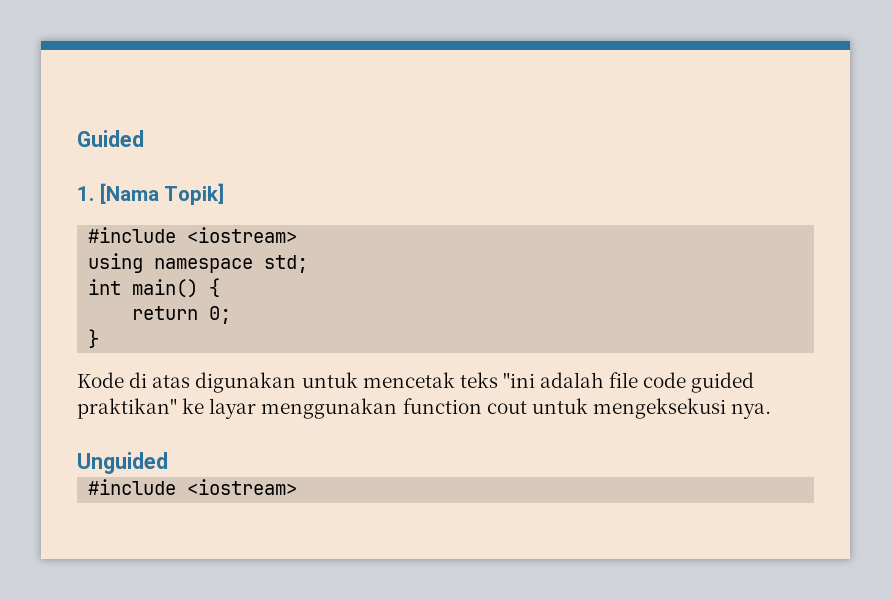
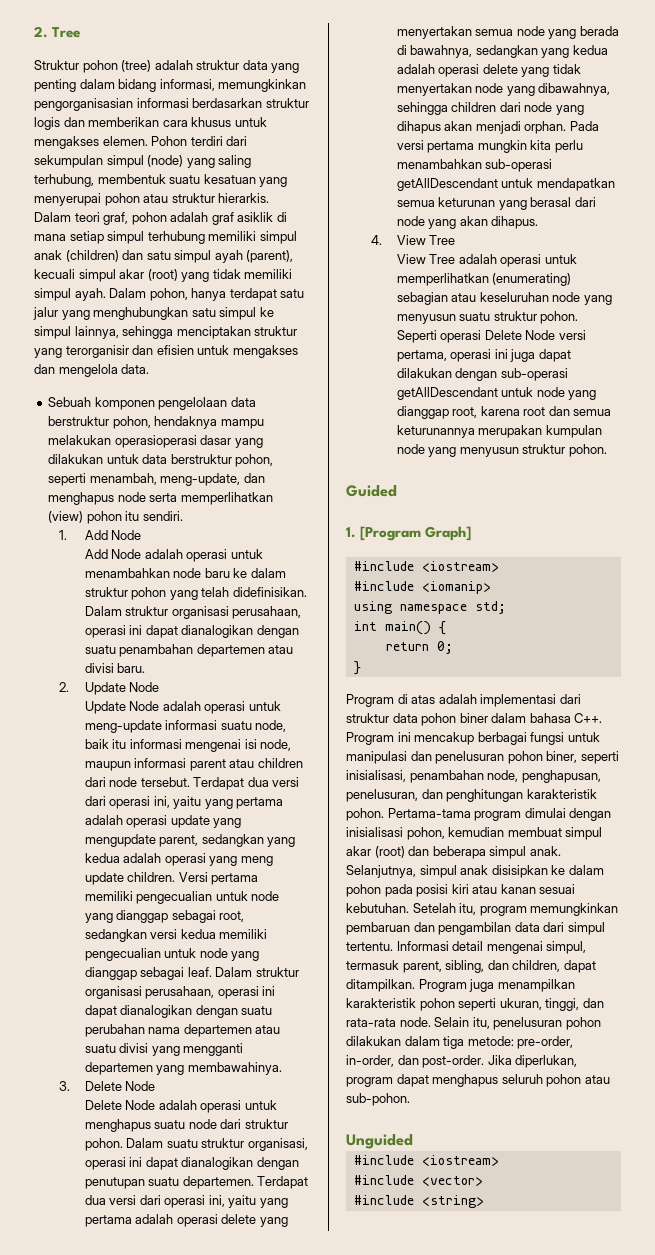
(77, 138) none -> [34,26,81,38] [34,60,300,73] [34,79,307,92] [34,98,309,111] [34,117,267,130] [34,136,248,149] [34,155,252,168] [34,174,288,187] [34,193,270,206] [34,212,287,225] [34,231,297,244] [34,250,294,263] [34,269,293,282] [34,288,305,301] [33,307,274,320] [34,326,298,339] [34,345,298,358] [34,364,150,377] [48,397,256,410] [48,416,264,429] [48,435,263,448] [48,454,274,467] [48,473,265,486] [48,492,273,505] [48,511,183,524] [59,530,142,540] [84,549,263,562] [84,568,286,578] [84,587,307,600] [84,606,302,619] [84,625,299,638] [84,644,294,657] [84,663,146,673] [59,682,160,695] [84,701,281,714] [84,720,287,733] [84,739,292,752] [84,758,303,771] [84,777,300,790] [84,796,284,809] [84,815,242,828] [84,834,296,847] [84,853,273,866] [84,872,259,885] [84,891,280,904] [84,910,245,923] [84,929,268,942] [84,948,260,961] [84,967,299,980] [84,986,276,999] [84,1005,273,1018] [84,1024,281,1037] [84,1043,244,1056] [84,1062,282,1075] [59,1081,156,1091] [84,1100,277,1113] [84,1119,288,1132] [84,1138,308,1151] [84,1157,299,1170] [84,1176,309,1189] [84,1195,288,1208] [84,1214,288,1227] [396,26,619,39] [396,45,608,58] [396,64,581,77] [396,83,611,96] [396,102,584,115] [396,121,599,134] [396,140,583,153] [396,159,553,172] [396,178,615,191] [396,197,596,210] [396,216,539,229] [371,235,456,245] [396,254,577,267] [396,273,572,286] [396,292,612,305] [396,311,579,324] [396,330,586,343] [396,349,571,362] [396,368,568,381] [396,387,597,400] [396,406,612,419] [396,425,602,438] [396,444,607,457] 2. Tree // Struktur pohon (tree) adalah struktur data yang penting dalam bidang informasi, memungkinkan pengorganisasian informasi berdasarkan struktur logis dan memberikan cara khusus untuk mengakses elemen. Pohon terdiri dari sekumpulan simpul (node) yang saling terhubung, membentuk suatu kesatuan yang menyerupai pohon atau struktur hierarkis. Dalam teori graf, pohon adalah graf asiklik di mana setiap simpul terhubung memiliki simpul anak (children) dan satu simpul ayah (parent), kecuali simpul akar (root) yang tidak memiliki simpul ayah. Dalam pohon, hanya terdapat satu jalur yang menghubungkan satu simpul ke simpul lainnya, sehingga menciptakan struktur yang terorganisir dan efisien untuk mengakses dan mengelola data. // Sebuah komponen pengelolaan data berstruktur pohon, hendaknya mampu melakukan operasioperasi dasar yang dilakukan untuk data berstruktur pohon, seperti menambah, meng-update, dan menghapus node serta memperlihatkan (view) pohon itu sendiri. // 1. Add Node // Add Node adalah operasi untuk menambahkan node baru ke dalam struktur pohon yang telah didefinisikan. Dalam struktur organisasi perusahaan, operasi ini dapat dianalogikan dengan suatu penambahan departemen atau divisi baru. // 2. Update Node // Update Node adalah operasi untuk meng-update informasi suatu node, baik itu informasi mengenai isi node, maupun informasi parent atau children dari node tersebut. Terdapat dua versi dari operasi ini, yaitu yang pertama adalah operasi update yang mengupdate parent, sedangkan yang kedua adalah operasi yang meng update children. Versi pertama memiliki pengecualian untuk node yang dianggap sebagai root, sedangkan versi kedua memiliki pengecualian untuk node yang dianggap sebagai leaf. Dalam struktur organisasi perusahaan, operasi ini dapat dianalogikan dengan suatu perubahan nama departemen atau suatu divisi yang mengganti departemen yang membawahinya. // 3. Delete Node // Delete Node adalah operasi untuk menghapus suatu node dari struktur pohon. Dalam suatu struktur organisasi, operasi ini dapat dianalogikan dengan penutupan suatu departemen. Terdapat dua versi dari operasi ini, yaitu yang pertama adalah operasi delete yang menyertakan semua node yang berada di bawahnya, sedangkan yang kedua adalah operasi delete yang tidak menyertakan node yang dibawahnya, sehingga children dari node yang dihapus akan menjadi orphan. Pada versi pertama mungkin kita perlu menambahkan sub-operasi getAllDescendant untuk mendapatkan semua keturunan yang berasal dari node yang akan dihapus. // 4. View Tree // View Tree adalah operasi untuk memperlihatkan (enumerating) sebagian atau keseluruhan node yang menyusun suatu struktur pohon. Seperti operasi Delete Node versi pertama, operasi ini juga dapat dilakukan dengan sub-operasi getAllDescendant untuk node yang dianggap root, karena root dan semua keturunannya merupakan kumpulan node yang menyusun struktur pohon. //
[99,183,225,205] [88,227,298,243] [Nama Topik] // #include <iostream> -> [360,526,472,541] [353,561,499,572] [353,581,491,594] [Program Graph] // #include <iostream> // #include <iomanip>
[77,372,124,388] Kode -> [346,694,394,707] Program
[195,372,755,393] [77,398,772,419] digunakan untuk mencetak teks "ini adalah file code guided praktikan" ke layar menggunakan function cout untuk mengeksekusi nya. -> [438,694,581,707] [346,713,603,726] [346,732,600,745] [346,751,619,764] [346,770,601,783] [346,789,597,802] [346,808,612,821] [346,827,603,840] [346,846,561,859] [346,865,604,878] [346,884,576,897] [346,903,619,916] [346,922,605,935] [346,941,587,954] [346,960,596,973] [346,979,575,992] [346,998,604,1011] [346,1017,601,1030] [346,1036,574,1049] [346,1055,578,1068] [346,1074,610,1087] [346,1093,410,1106] adalah implementasi dari struktur data pohon biner dalam bahasa C++. Program ini mencakup berbagai fungsi untuk manipulasi dan penelusuran pohon biner, seperti inisialisasi, penambahan node, penghapusan, penelusuran, dan penghitungan karakteristik pohon. Pertama-tama program dimulai dengan inisialisasi pohon, kemudian membuat simpul akar (root) dan beberapa simpul anak. Selanjutnya, simpul anak disisipkan ke dalam pohon pada posisi kiri atau kanan sesuai kebutuhan. Setelah itu, program memungkinkan pembaruan dan pengambilan data dari simpul tertentu. Informasi detail mengenai simpul, termasuk parent, sibling, dan children, dapat ditampilkan. Program juga menampilkan karakteristik pohon seperti ukuran, tinggi, dan rata-rata node. Selain itu, penelusuran pohon dilakukan dalam tiga metode: pre-order, in-order, dan post-order. Jika diperlukan, program dapat menghapus seluruh pohon atau sub-pohon.
(298, 487) none -> [353,1175,483,1186] [353,1195,484,1208] // #include <vector> // #include <string>

